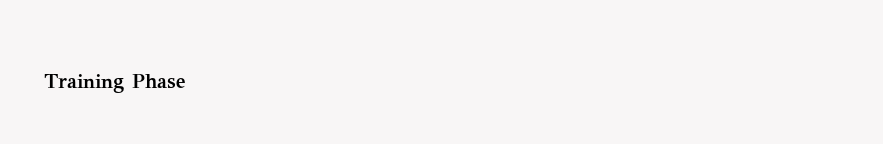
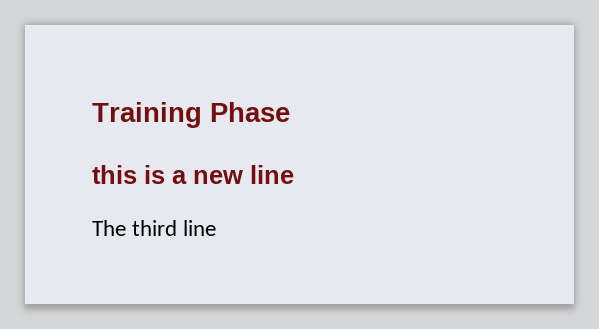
(186, 81) none -> [92,165,294,184] [92,220,217,236] // this is a new line // The third line

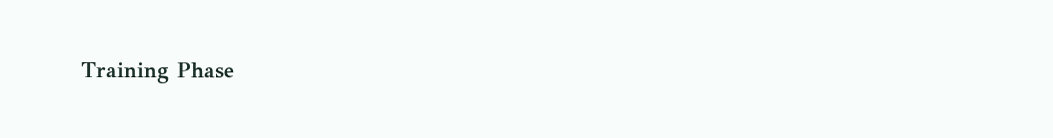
[92,165,294,184] [92,220,217,236] // this is a new line // The third line -> (235, 70) none

